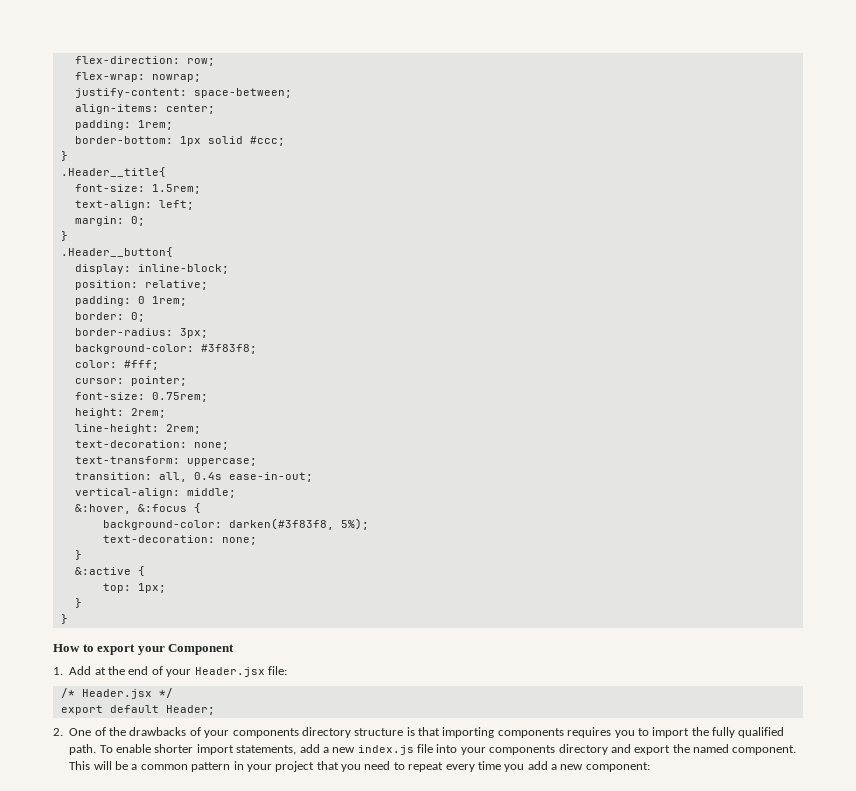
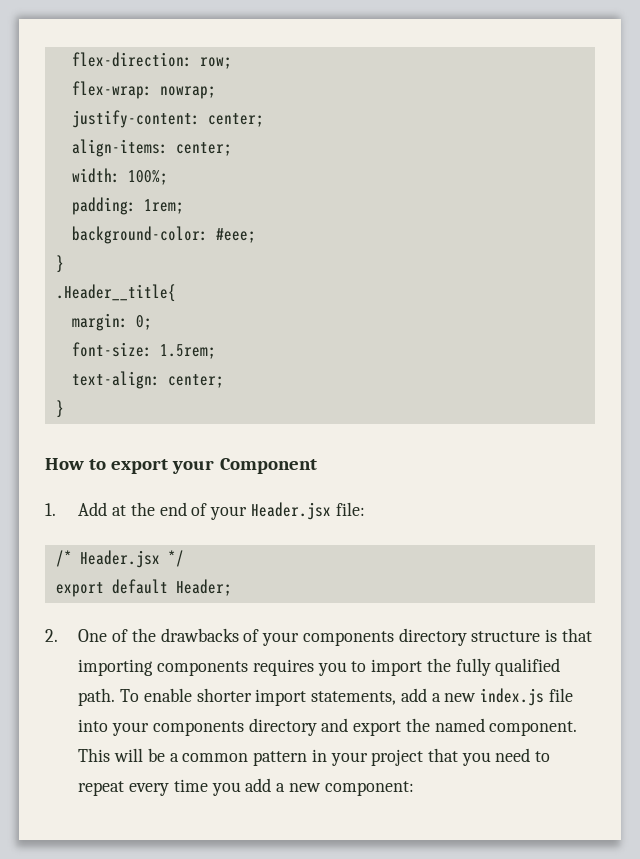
[193,88,292,98] space-between; -> [207,113,264,127] center;
(215, 109) none -> [71,168,168,185] // width: 100%;
[74,136,285,146] border-bottom: 1px solid #ccc; -> [71,226,256,244] background-color: #eee;
(166, 172) none -> [71,313,152,331] // margin: 0;
[158,200,194,210] [74,216,145,226] [60,231,68,241] [60,247,173,257] [74,264,229,274] [74,280,208,290] [74,296,187,306] [74,312,145,322] [74,328,208,338] [74,344,257,354] [74,360,159,370] [74,376,187,386] [74,392,208,402] [74,408,166,418] [74,424,201,434] [74,440,229,450] [74,456,257,466] [74,472,313,482] [74,488,236,498] [74,503,201,514] [102,518,369,530] [102,535,257,545] [74,550,82,560] [74,566,145,576] [102,583,166,593] [74,598,82,608] left; // margin: 0; // } // .Header__button{ // display: inline-block; // position: relative; // padding: 0 1rem; // border: 0; // border-radius: 3px; // background-color: #3f83f8; // color: #fff; // cursor: pointer; // font-size: 0.75rem; // height: 2rem; // line-height: 2rem; // text-decoration: none; // text-transform: uppercase; // transition: all, 0.4s ease-in-out; // vertical-align: middle; // &:hover, &:focus { // background-color: darken(#3f83f8, 5%); // text-decoration: none; // } // &:active { // top: 1px; // } -> [167,374,224,388] center;

